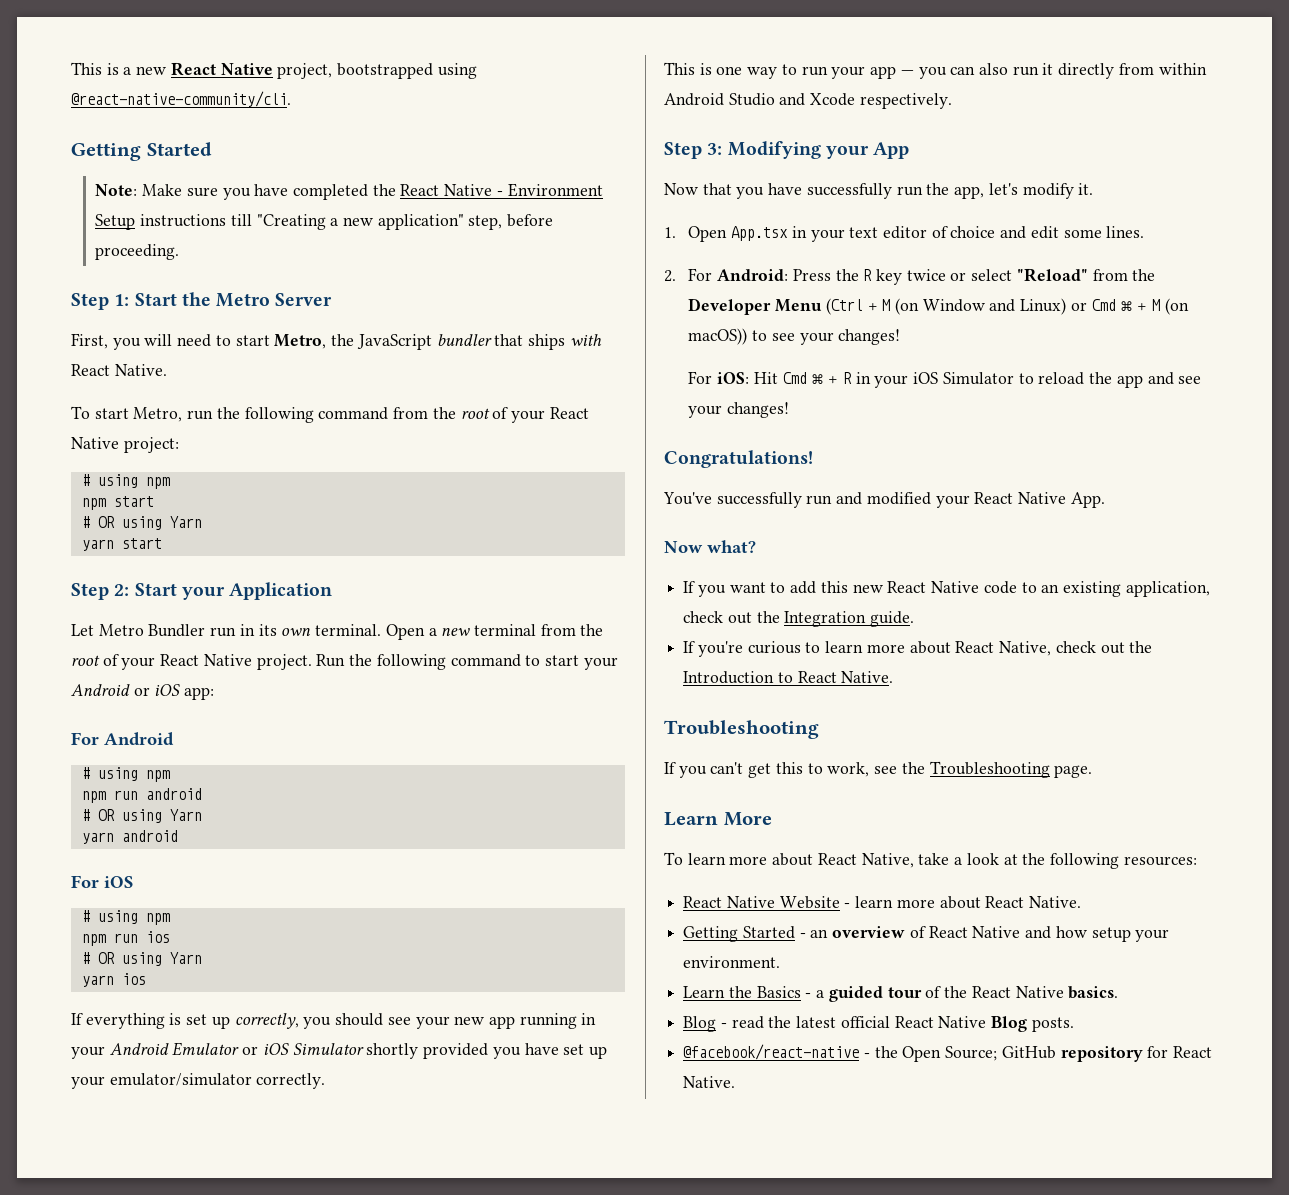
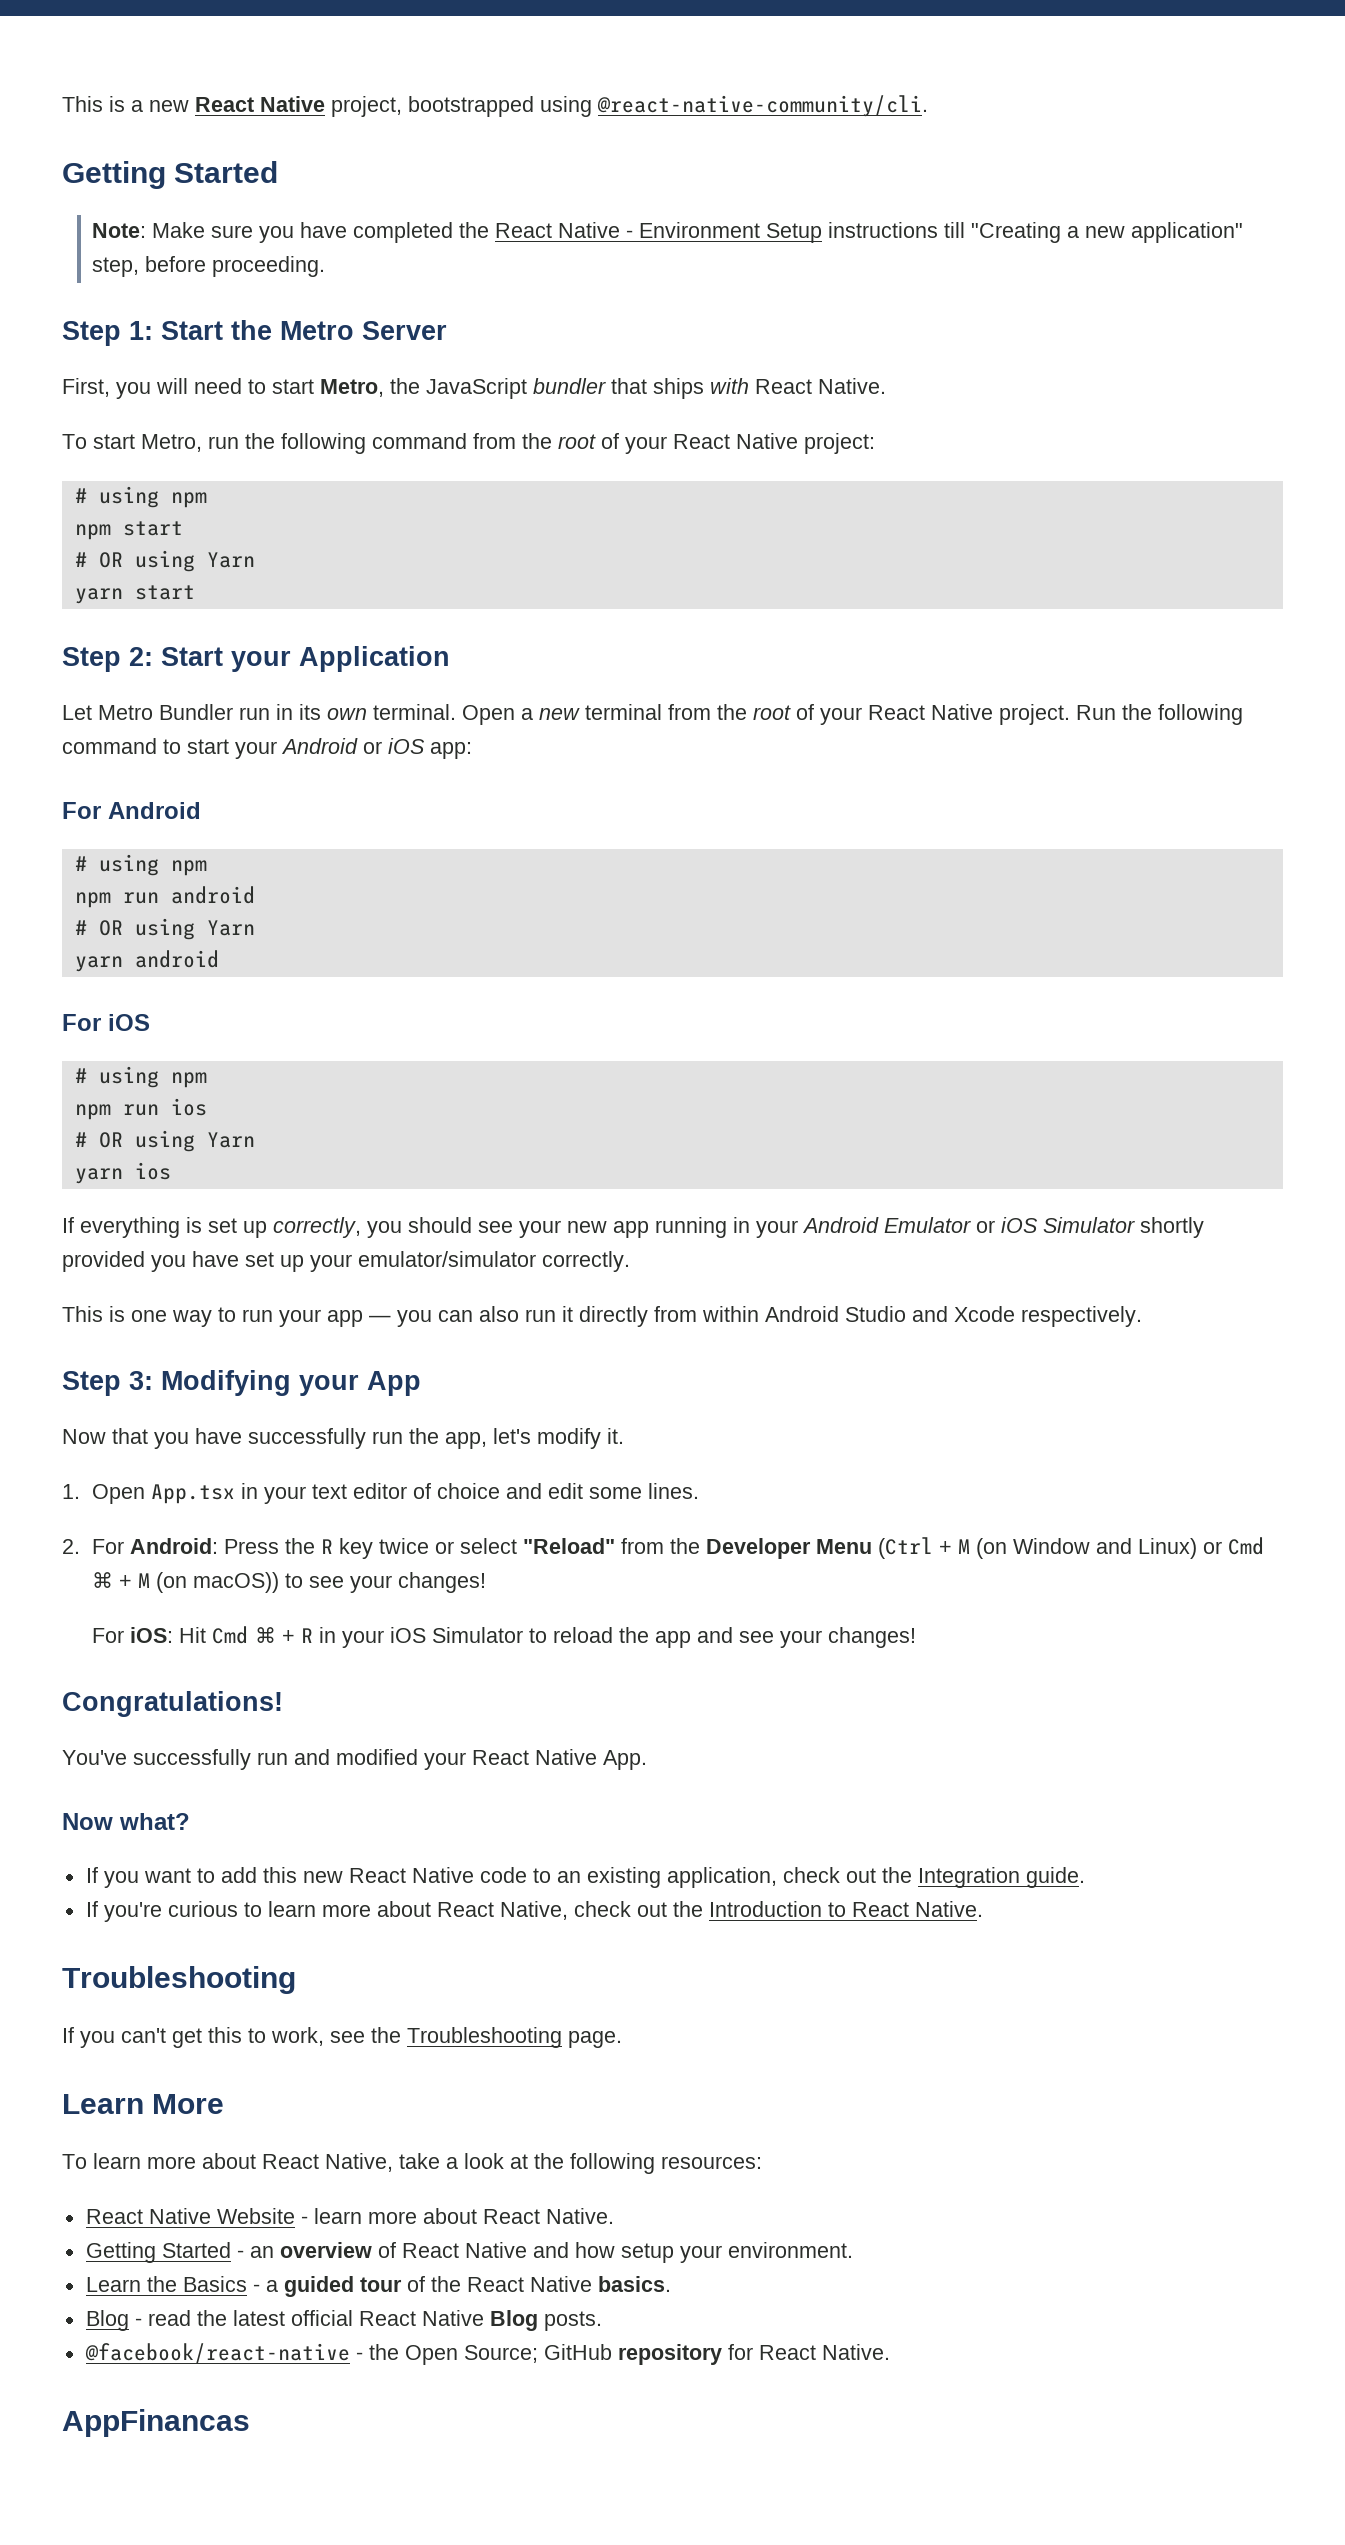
(736, 1082) none -> [62,2409,250,2437] // AppFinancas

